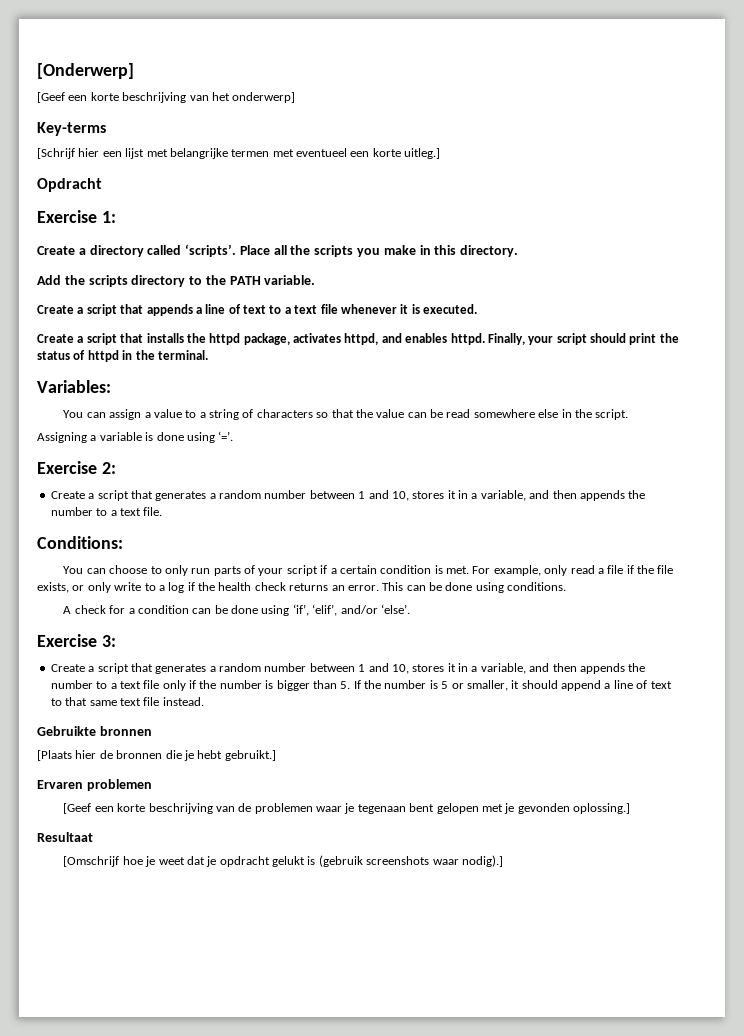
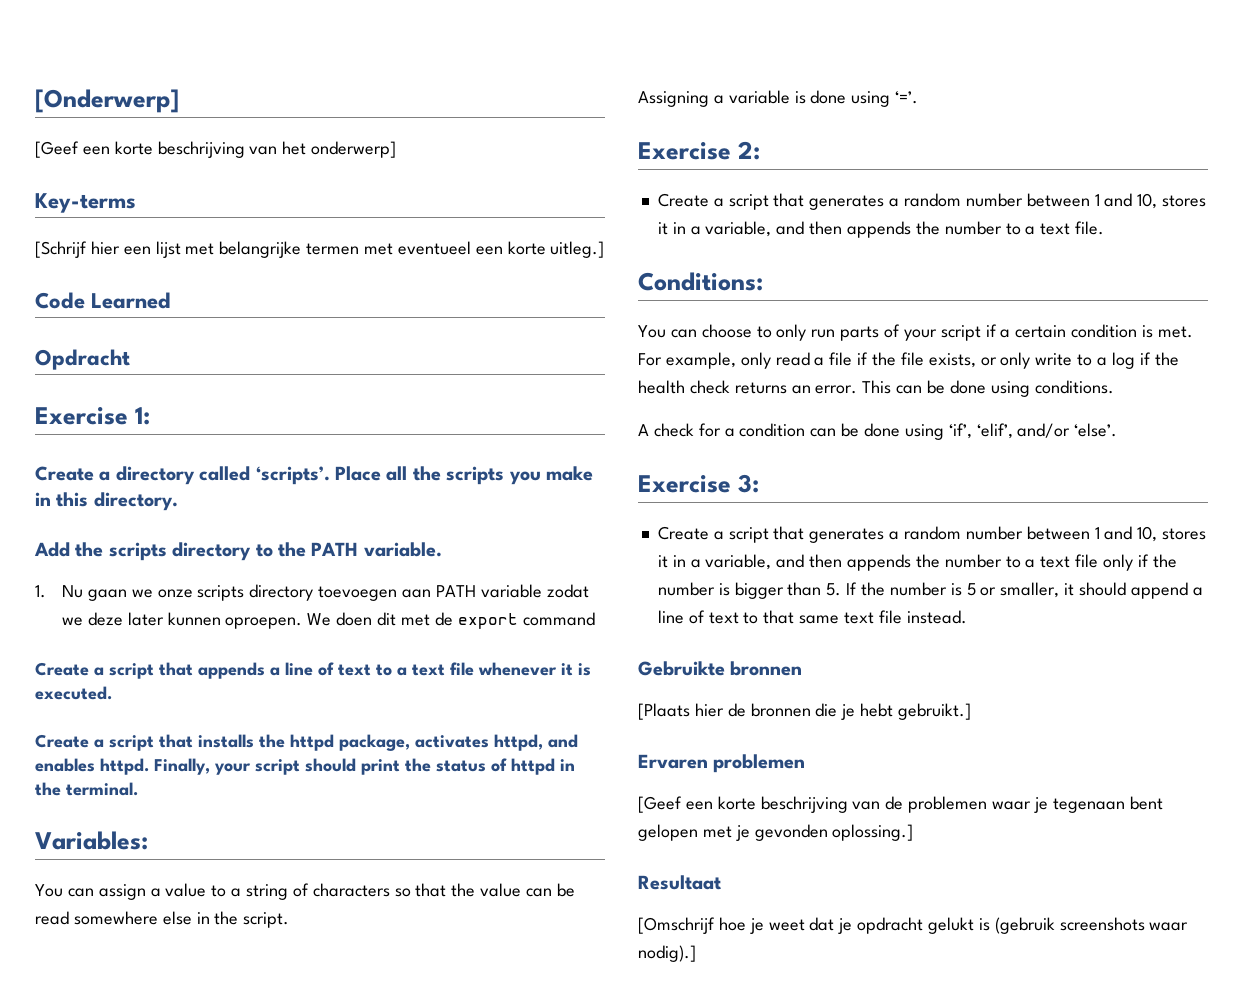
(441, 153) none -> [35,292,172,309] // Code Learned
(316, 280) none -> [35,584,589,601] [62,612,595,629] // 1. Nu gaan we onze scripts directory toevoegen aan PATH variable zodat we deze later kunnen oproepen. We doen dit met de export command

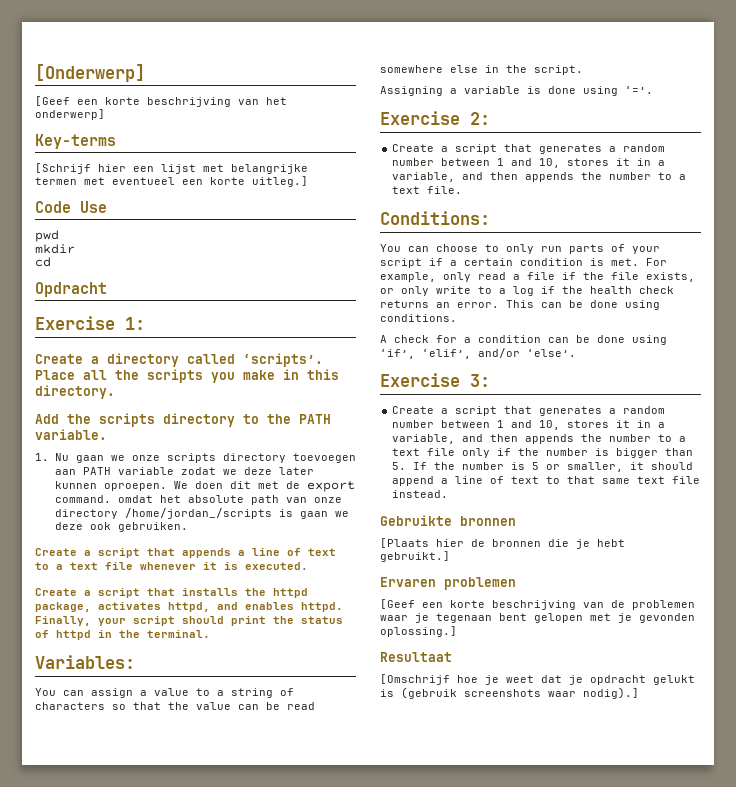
[91,292,172,309] Learned -> [80,201,107,213] [35,230,59,242] [35,244,75,254] [35,257,51,267] Use // pwd // mkdir // cd
[522,612,595,626] command -> [54,495,342,505] [54,508,349,519] [54,522,188,532] command. omdat het absolute path van onze directory /home/jordan_/scripts is gaan we deze ook gebruiken.

